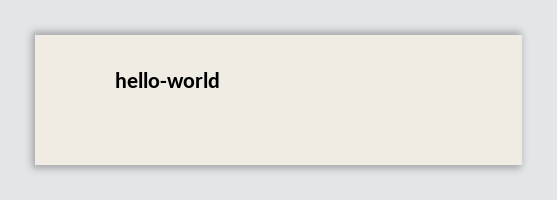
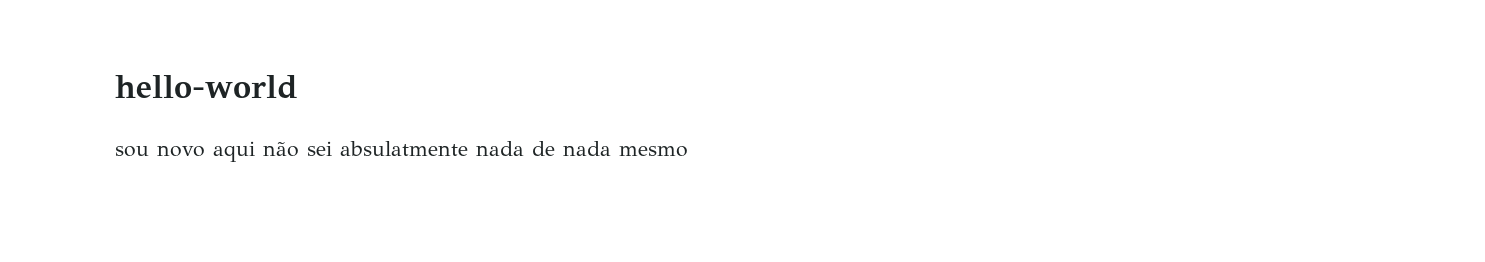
(220, 80) none -> [115,141,688,162] // sou novo aqui não sei absulatmente nada de nada mesmo

